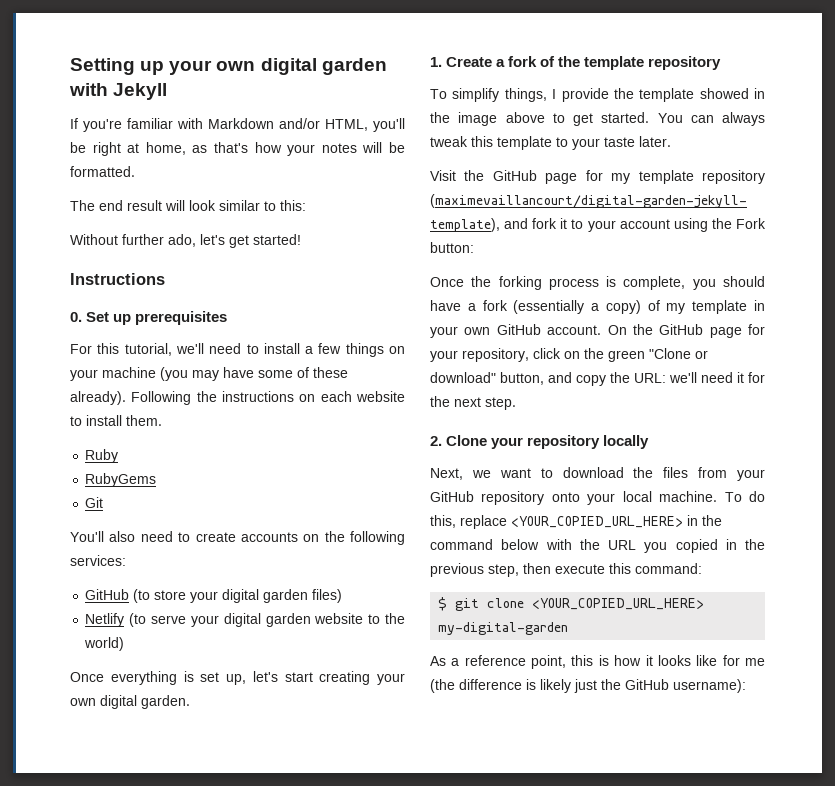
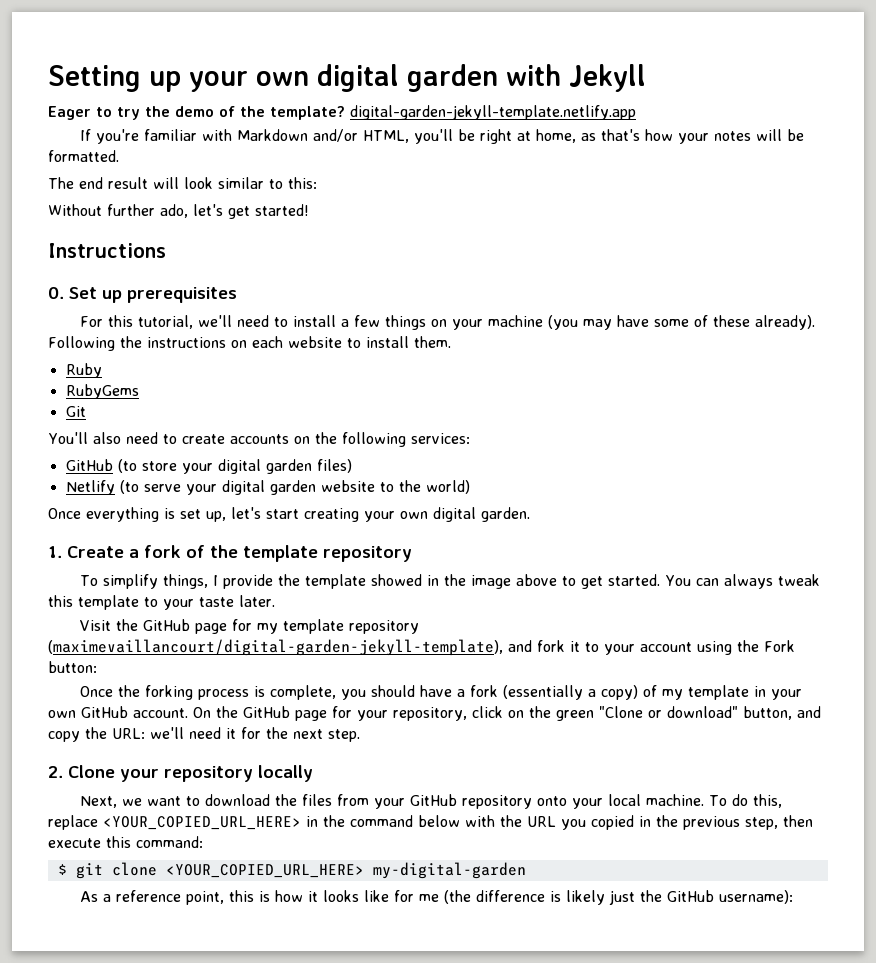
(168, 91) none -> [48,105,636,120] // Eager to try the demo of the template? digital-garden-jekyll-template.netlify.app

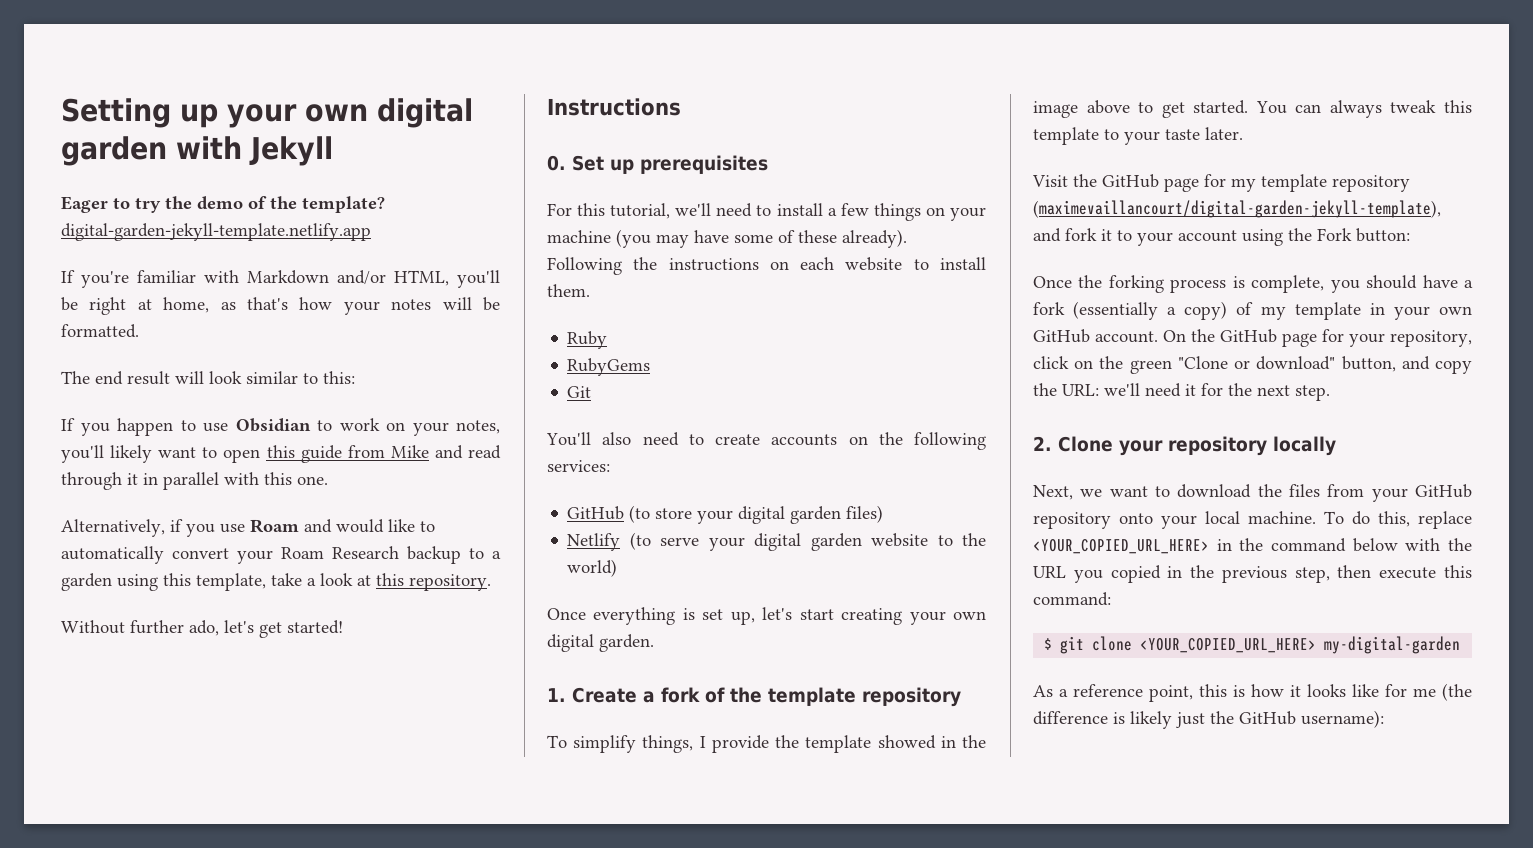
(317, 183) none -> [61,418,500,436] [61,445,502,463] [61,472,328,490] [61,519,435,537] [61,546,501,564] [61,573,491,591] // If you happen to use Obsidian to work on your notes, you'll likely want to open this guide from Mike and read through it in parallel with this one. // Alternatively, if you use Roam and would like to automatically convert your Roam Research backup to a garden using this template, take a look at this repository.

